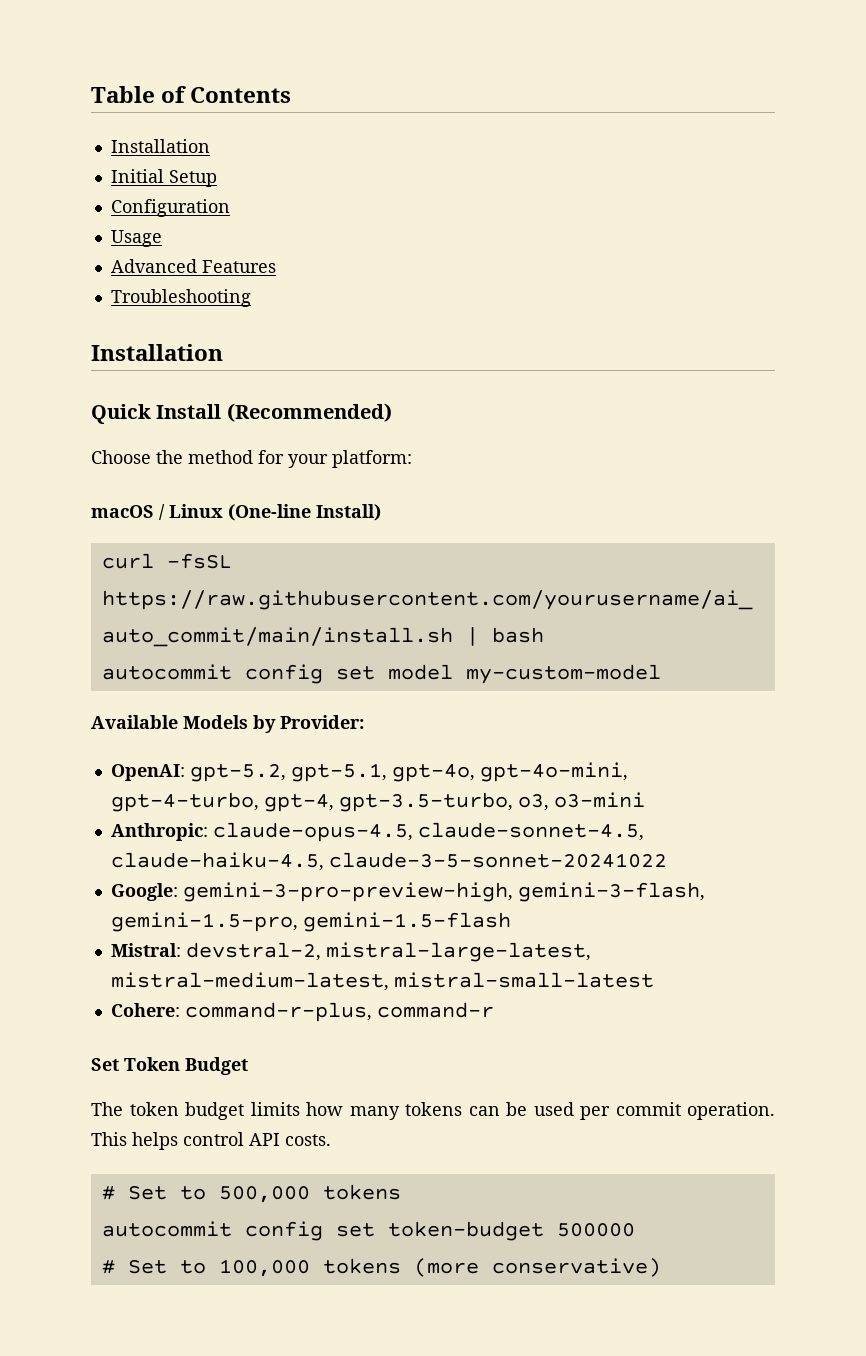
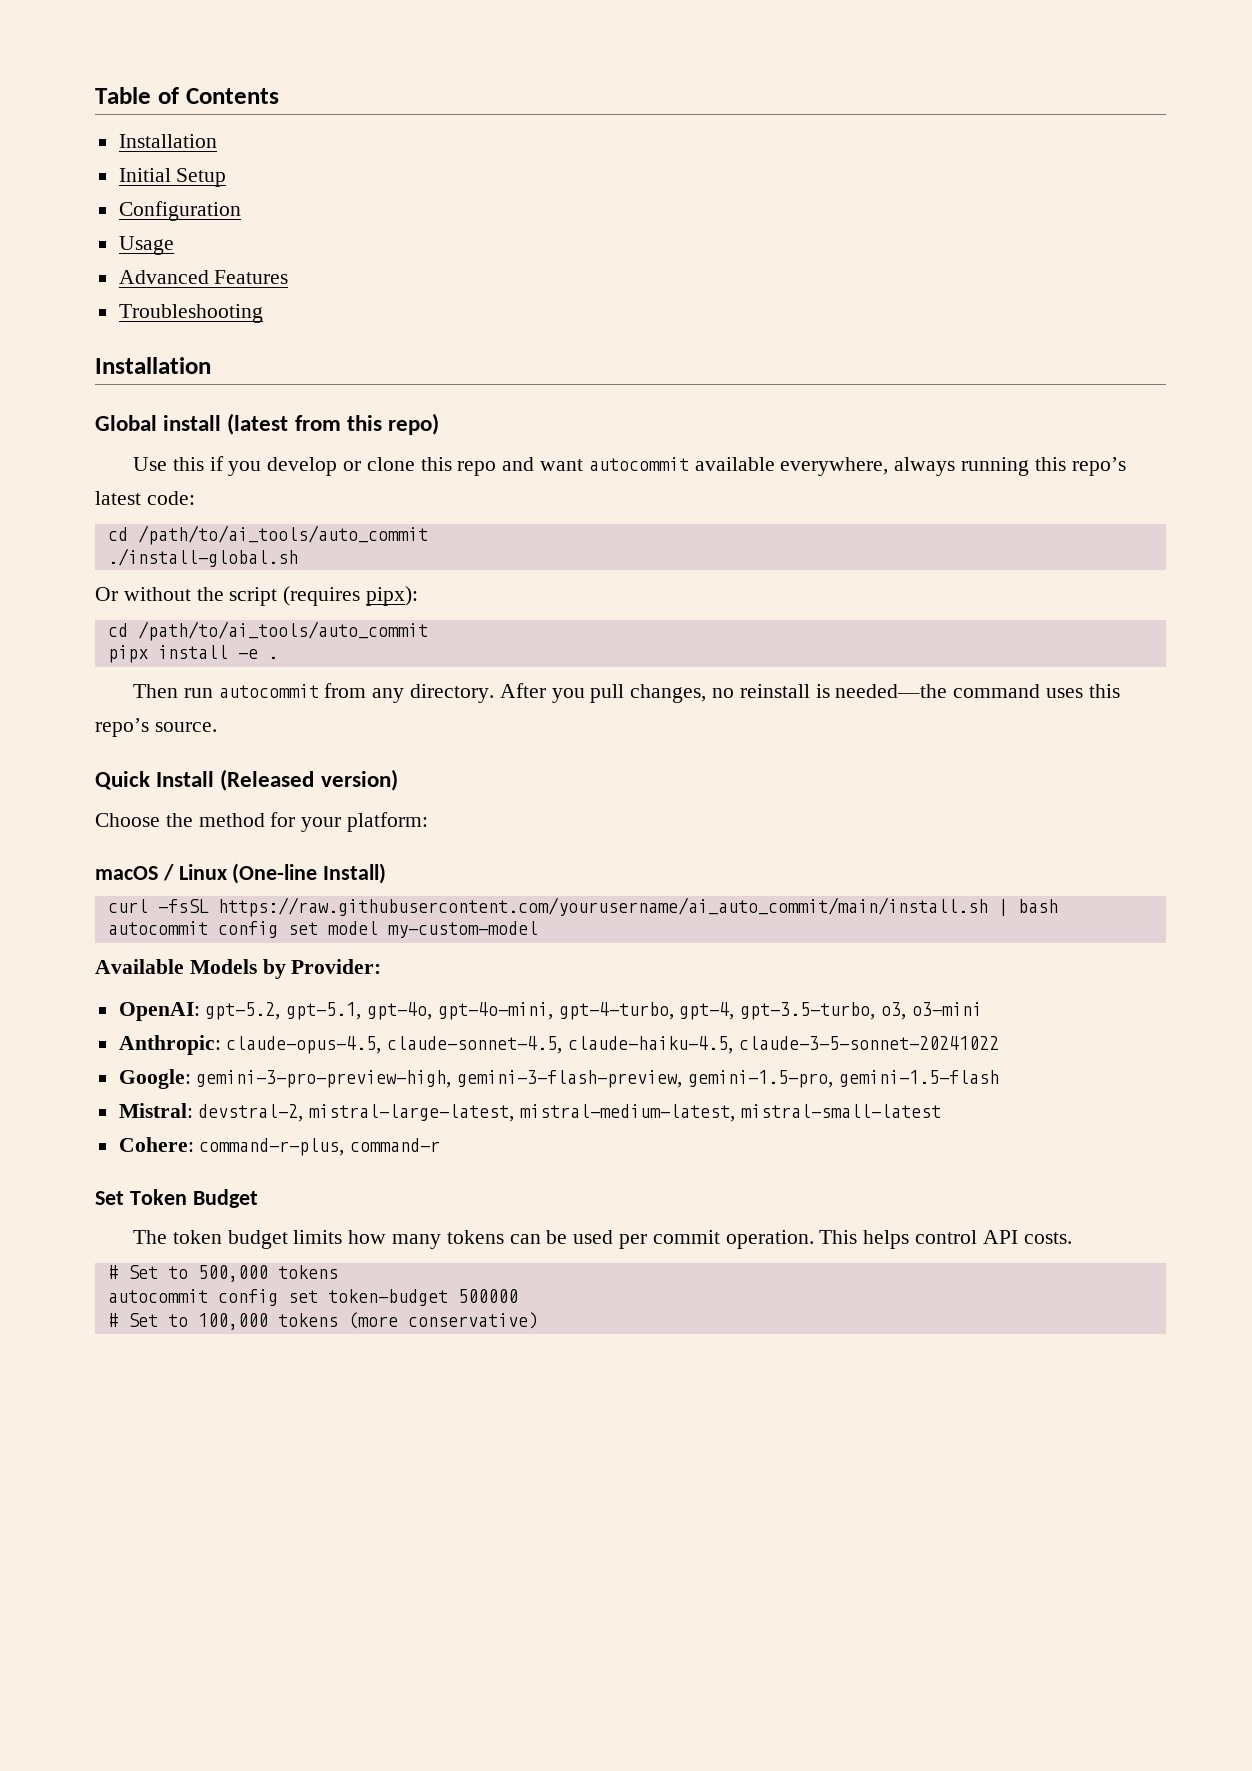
(223, 352) none -> [95,413,440,435] [133,456,1126,476] [95,491,195,505] [107,525,428,545] [107,548,298,567] [95,586,419,606] [107,621,428,641] [107,645,278,663] [133,683,1120,703] [95,718,217,737] // Global install (latest from this repo) // Use this if you develop or clone this repo and want autocommit available everywhere, always running this repo’s latest code: // cd /path/to/ai_tools/auto_commit // ./install-global.sh // Or without the script (requires pipx): // cd /path/to/ai_tools/auto_commit // pipx install -e . // Then run autocommit from any directory. After you pull changes, no reinstall is needed—the command uses this repo’s source.
[226,403,392,422] (Recommended) -> [220,769,398,791] (Released version)
[517,882,705,902] gemini-3-flash, -> [457,1070,683,1088] gemini-3-flash-preview,

